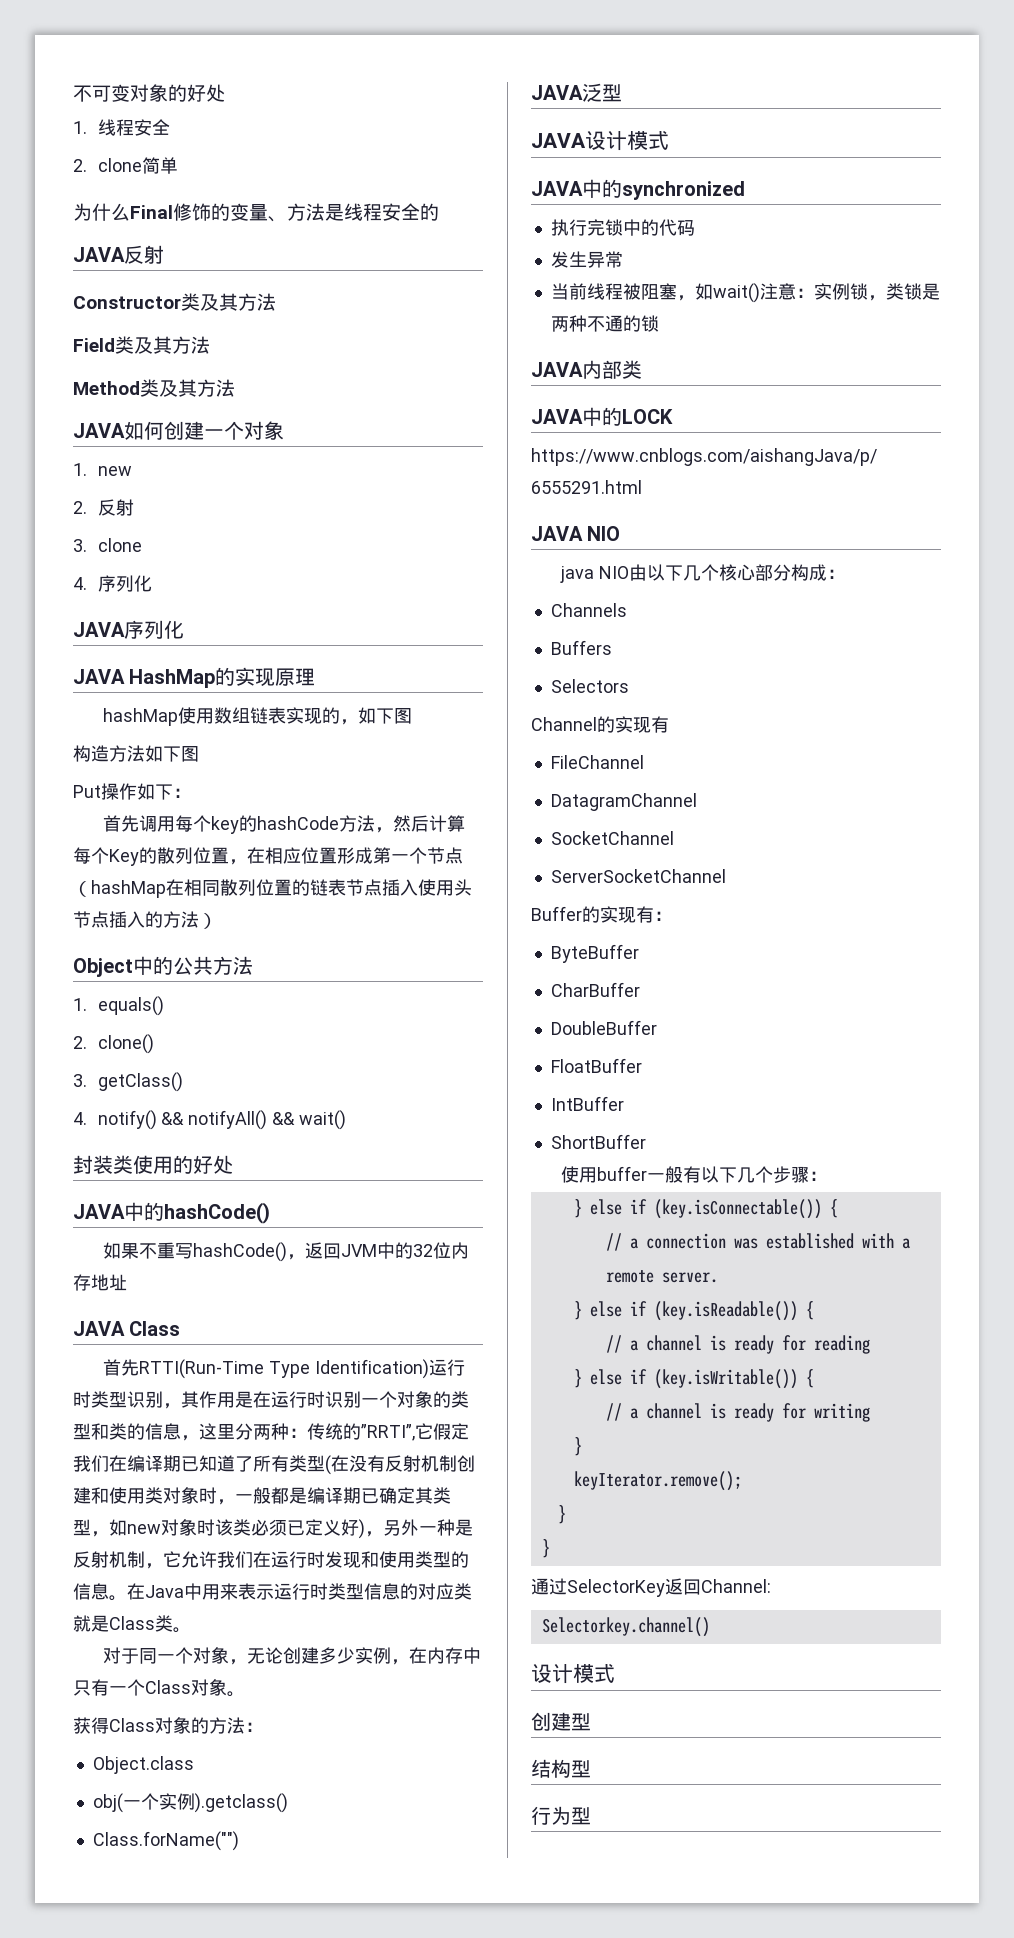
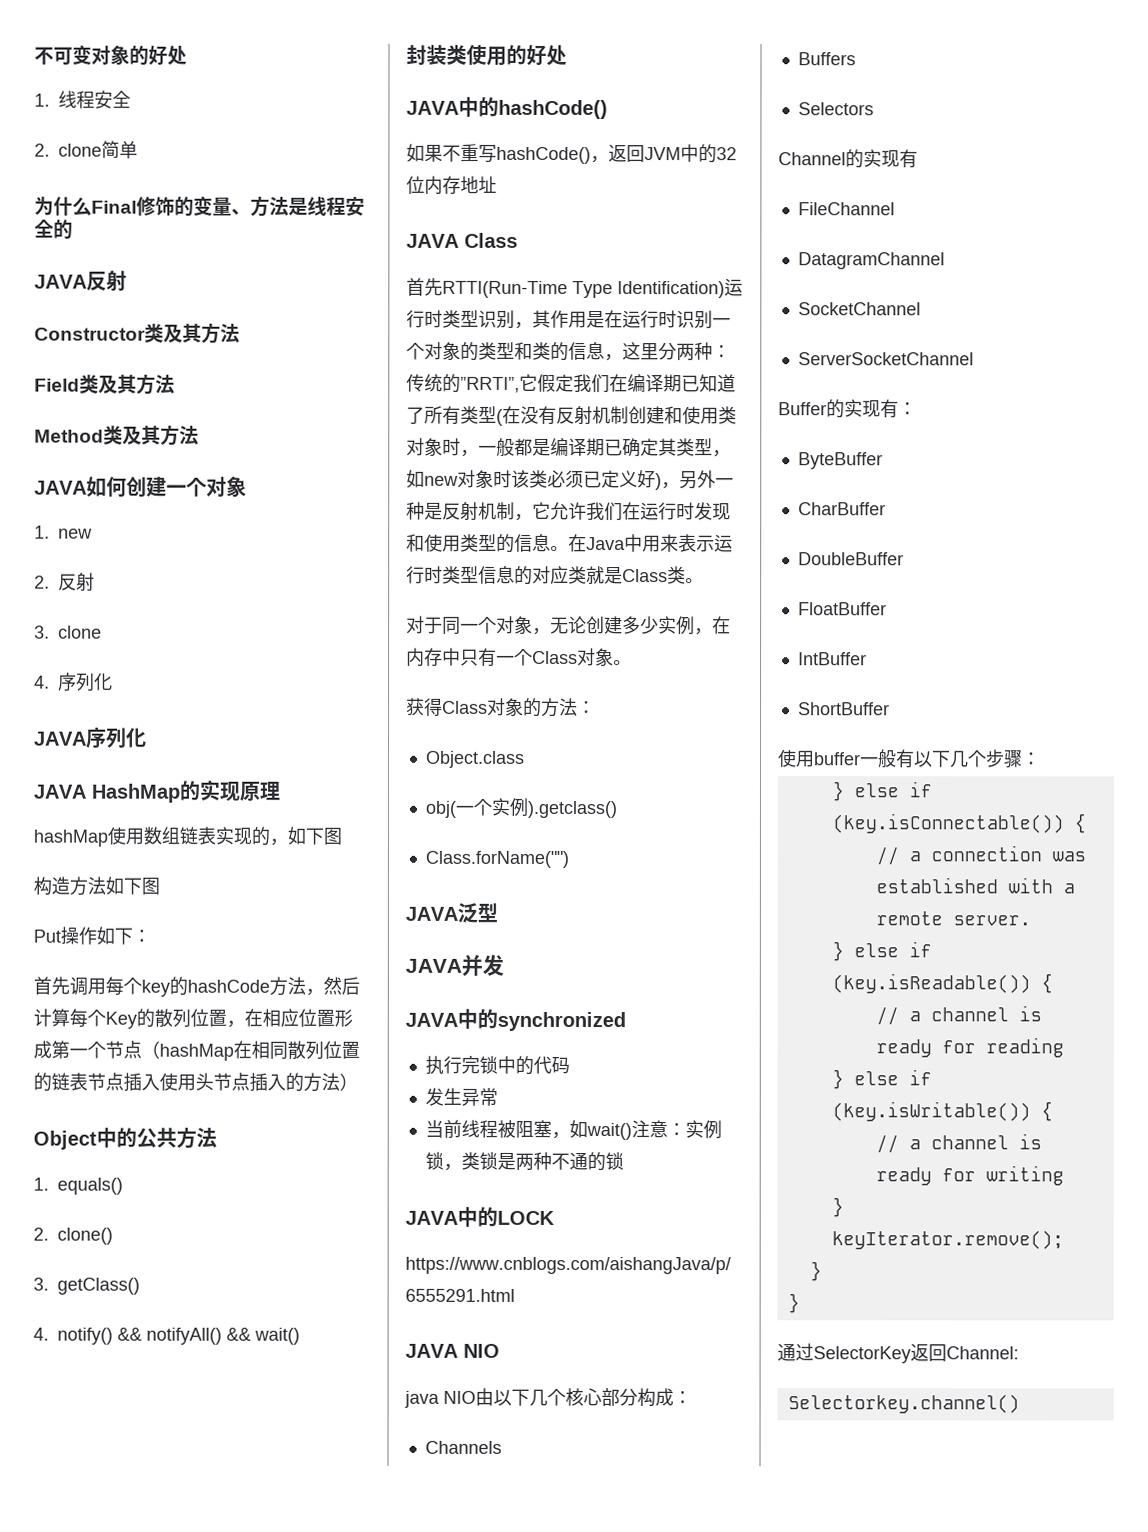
[585,131,669,151] 设计模式 -> [461,954,504,977] 并发
[531,360,642,379] // JAVA内部类 -> (624, 1161) none
[531,1664,615,1684] [531,1712,591,1731] [531,1759,591,1778] [531,1806,591,1825] // 设计模式 // 创建型 // 结构型 // 行为型 -> (1020, 1404) none

